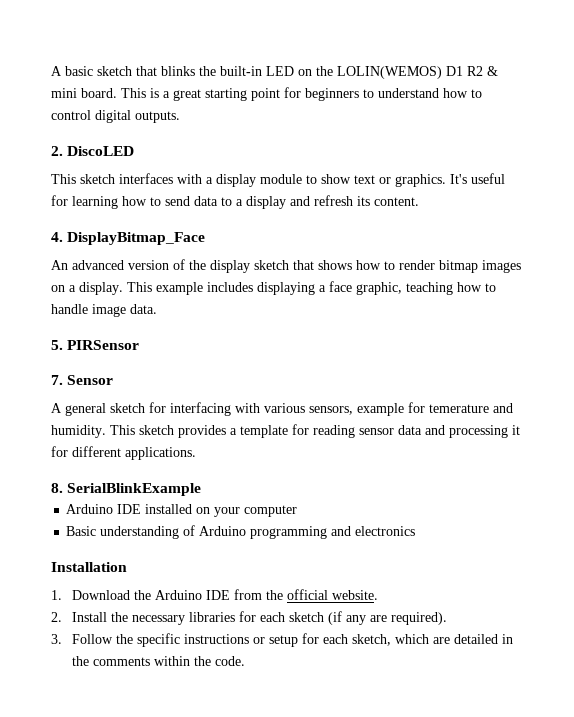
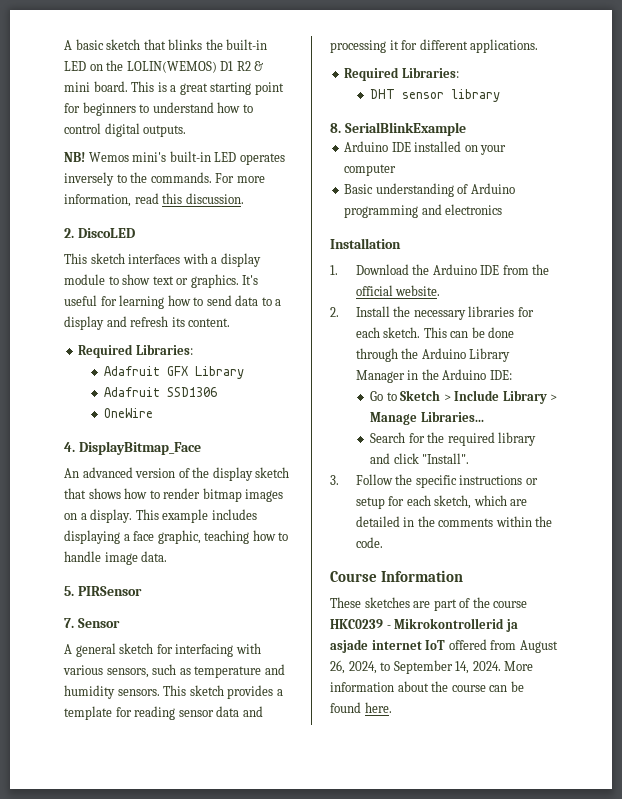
(180, 117) none -> [64,151,285,165] [64,172,265,186] [64,193,244,207] // NB! Wemos mini's built-in LED operates inversely to the commands. For more information, read this discussion.
(419, 201) none -> [78,344,193,358] [104,366,245,379] [104,387,218,397] [104,408,154,418] // Required Libraries: // Adafruit GFX Library // Adafruit SSD1306 // OneWire
[357,402,513,416] [51,425,106,438] example for temerature and humidity. -> [152,664,285,678] [64,685,160,699] such as temperature and humidity sensors.
(196, 453) none -> [344,67,459,81] [370,89,501,102] // Required Libraries: // DHT sensor library
[289,611,448,625] sketch (if any are required). -> [383,327,515,338] [355,348,511,362] [355,369,512,383] [370,390,558,404] [370,411,484,425] [370,432,537,446] [370,453,470,464] sketch. This can be done through the Arduino Library Manager in the Arduino IDE: // Go to Sketch > Include Library > Manage Libraries... // Search for the required library and click "Install".
(246, 661) none -> [330,570,463,582] [330,597,528,611] [330,618,518,632] [330,639,558,653] [330,660,534,674] [330,681,524,692] [330,702,392,713] // Course Information // These sketches are part of the course HKC0239 - Mikrokontrollerid ja asjade internet IoT offered from August 26, 2024, to September 14, 2024. More information about the course can be found here.

